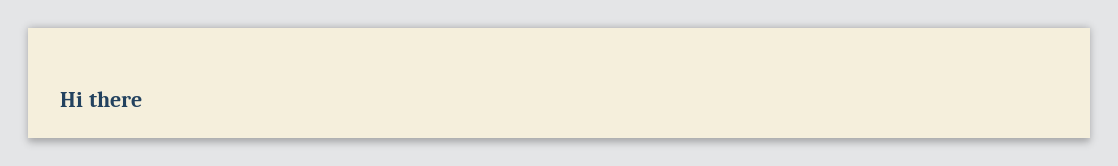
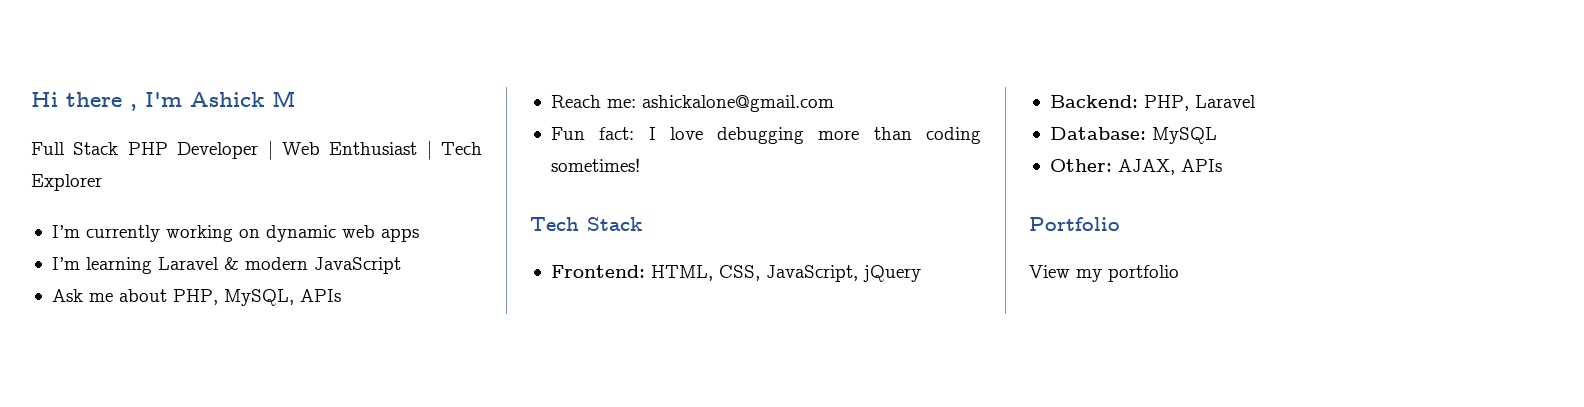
(142, 99) none -> [130,90,296,111] [31,140,482,160] [31,174,102,191] [51,225,419,242] [51,257,401,274] [51,289,341,306] [550,95,834,112] [550,127,981,144] [550,158,640,172] [530,217,642,231] [550,265,921,282] [1049,95,1256,111] [1049,127,1217,144] [1049,159,1222,175] [1029,217,1120,231] [1029,265,1179,282] , I'm Ashick M // Full Stack PHP Developer | Web Enthusiast | Tech Explorer // I’m currently working on dynamic web apps // I’m learning Laravel & modern JavaScript // Ask me about PHP, MySQL, APIs // Reach me: ashickalone@gmail.com // Fun fact: I love debugging more than coding sometimes! // Tech Stack // Frontend: HTML, CSS, JavaScript, jQuery // Backend: PHP, Laravel // Database: MySQL // Other: AJAX, APIs // Portfolio // View my portfolio

